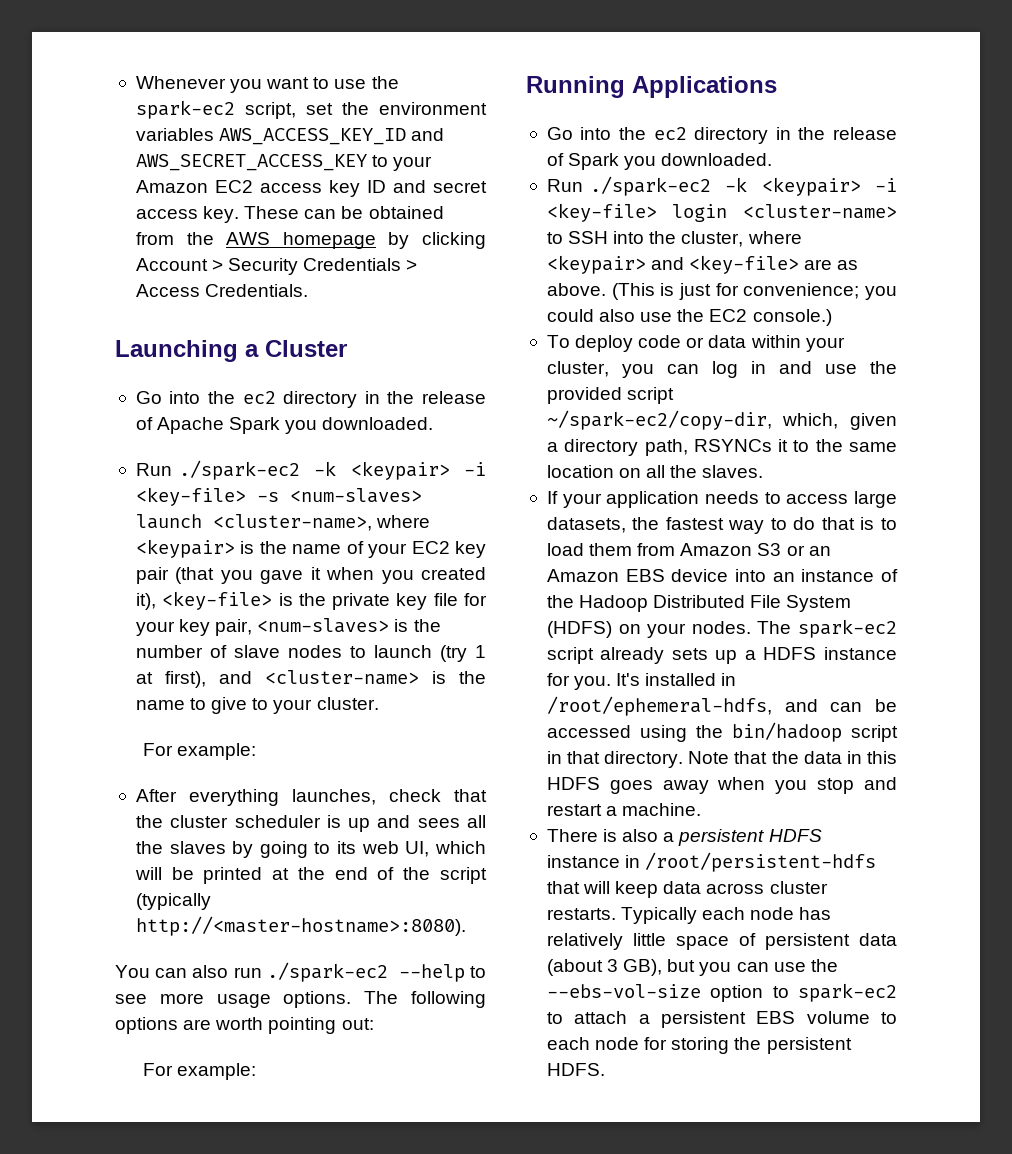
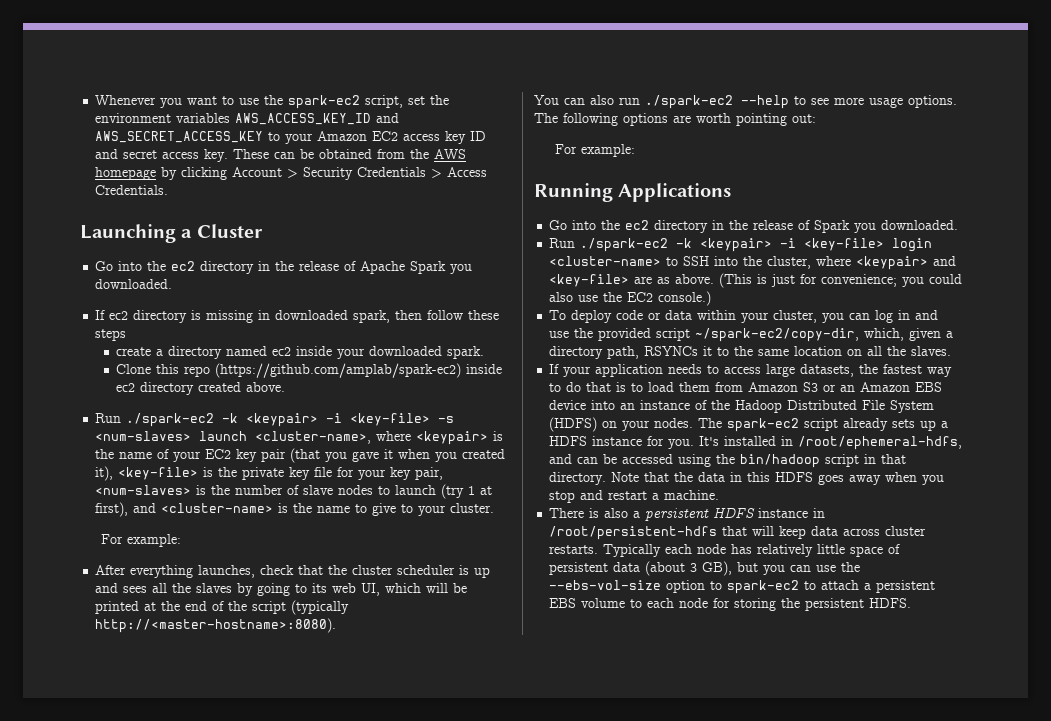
(434, 423) none -> [95,310,500,323] [95,329,127,341] [116,346,485,359] [116,363,503,378] [116,382,286,395] // If ec2 directory is missing in downloaded spark, then follow these steps // create a directory named ec2 inside your downloaded spark. // Clone this repo (https://github.com/amplab/spark-ec2) inside ec2 directory created above.

